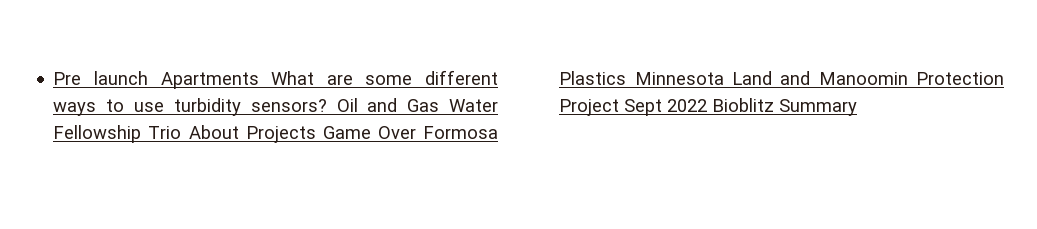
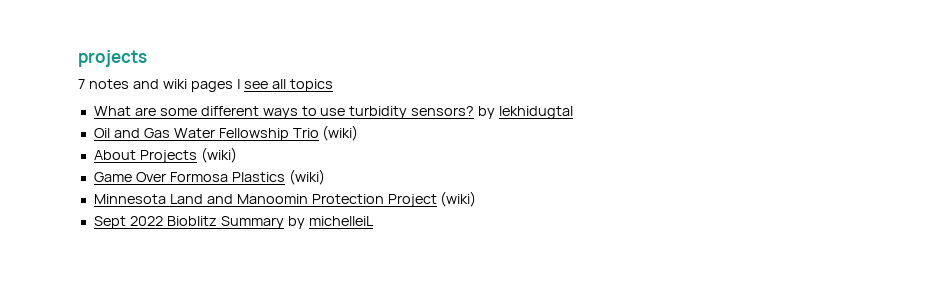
[53,71,259,89] Pre launch Apartments -> [78,50,147,67] [78,79,334,92] projects // 7 notes and wiki pages | see all topics //
(327, 105) none -> [478,106,574,119] by lekhidugtal //
(182, 132) none -> [322,125,359,141] (wiki) //
(316, 134) none -> [200,147,237,163] (wiki) //
(627, 78) none -> [288,169,325,185] (wiki) //
(620, 107) none -> [440,191,477,207] (wiki) //
(858, 107) none -> [287,216,374,229] by michelleiL

